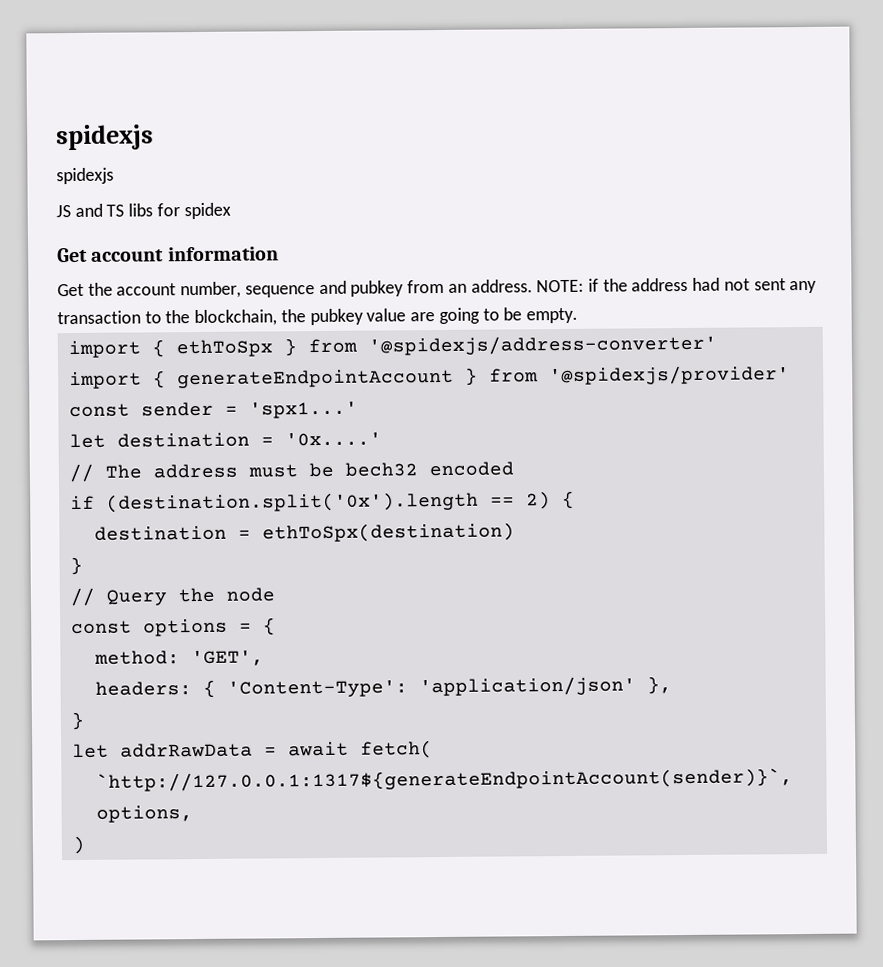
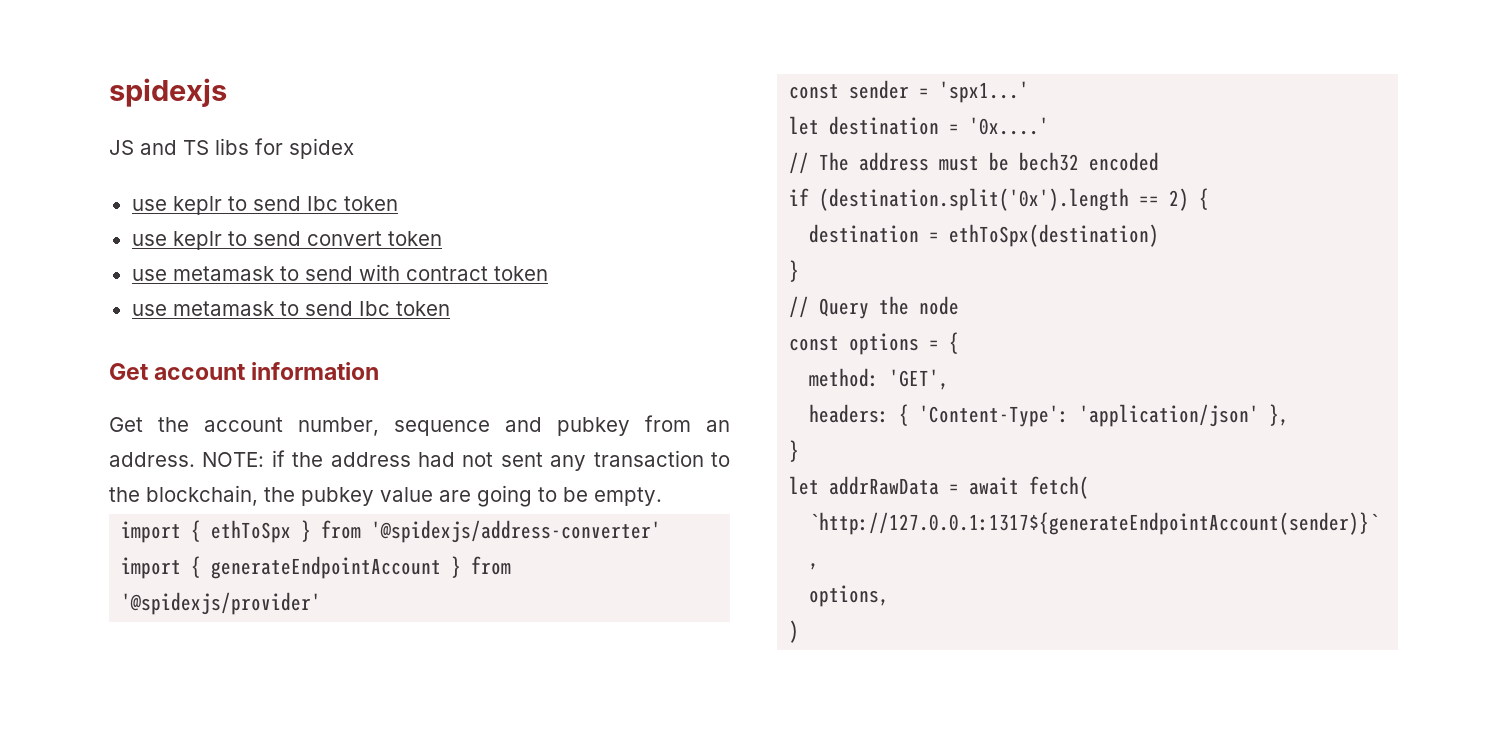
[56,124,154,151] [56,167,114,185] spidexjs // spidexjs -> [109,78,227,107] spidexjs
(231, 211) none -> [131,196,398,215] [131,231,442,250] [131,264,548,281] [131,301,450,316] // use keplr to send Ibc token // use keplr to send convert token // use metamask to send with contract token // use metamask to send Ibc token

